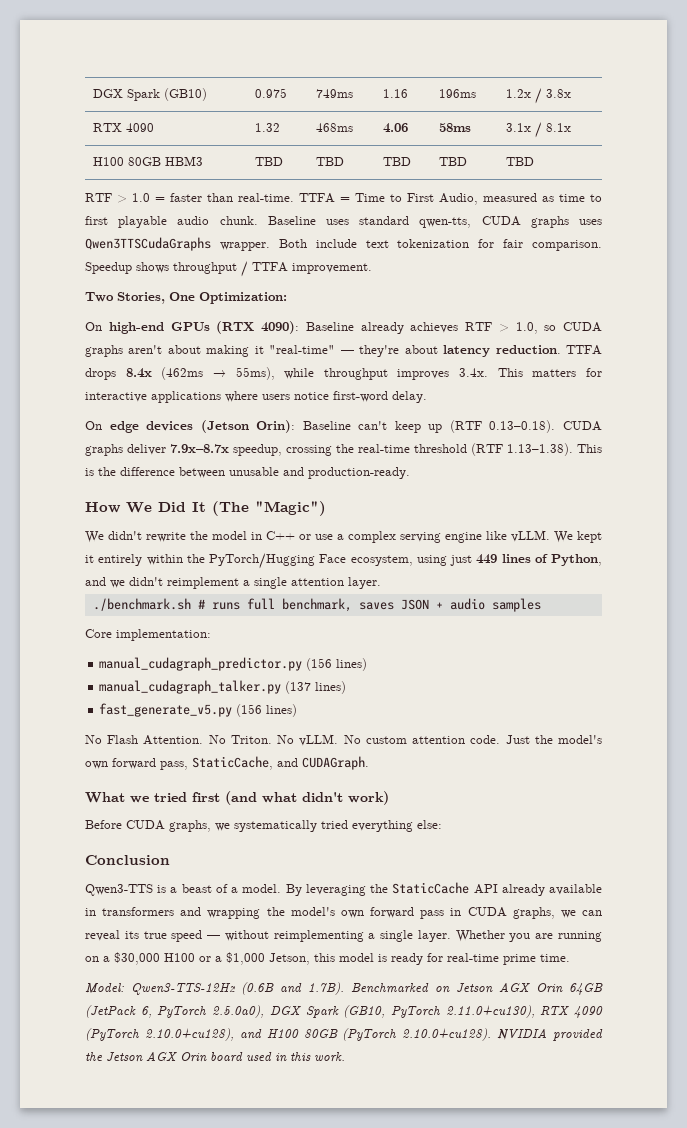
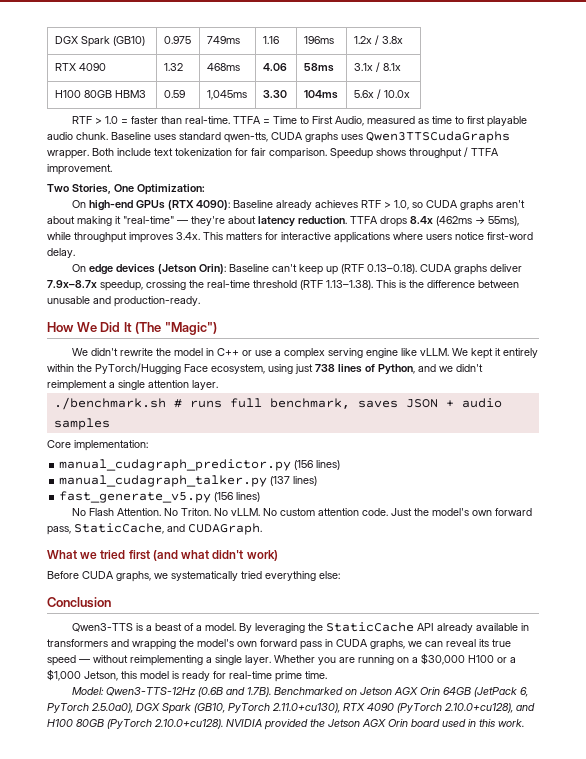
[255,157,284,166] [316,157,345,166] [383,157,412,166] [439,157,468,166] [506,157,535,166] TBD | TBD | TBD | TBD | TBD -> [163,90,185,98] [206,90,247,100] [262,90,287,98] [303,90,338,99] [353,89,410,99] 0.59 | 1,045ms | 3.30 | 104ms | 5.6x / 10.0x
[476,554,498,564] 449 -> [315,364,335,372] 738

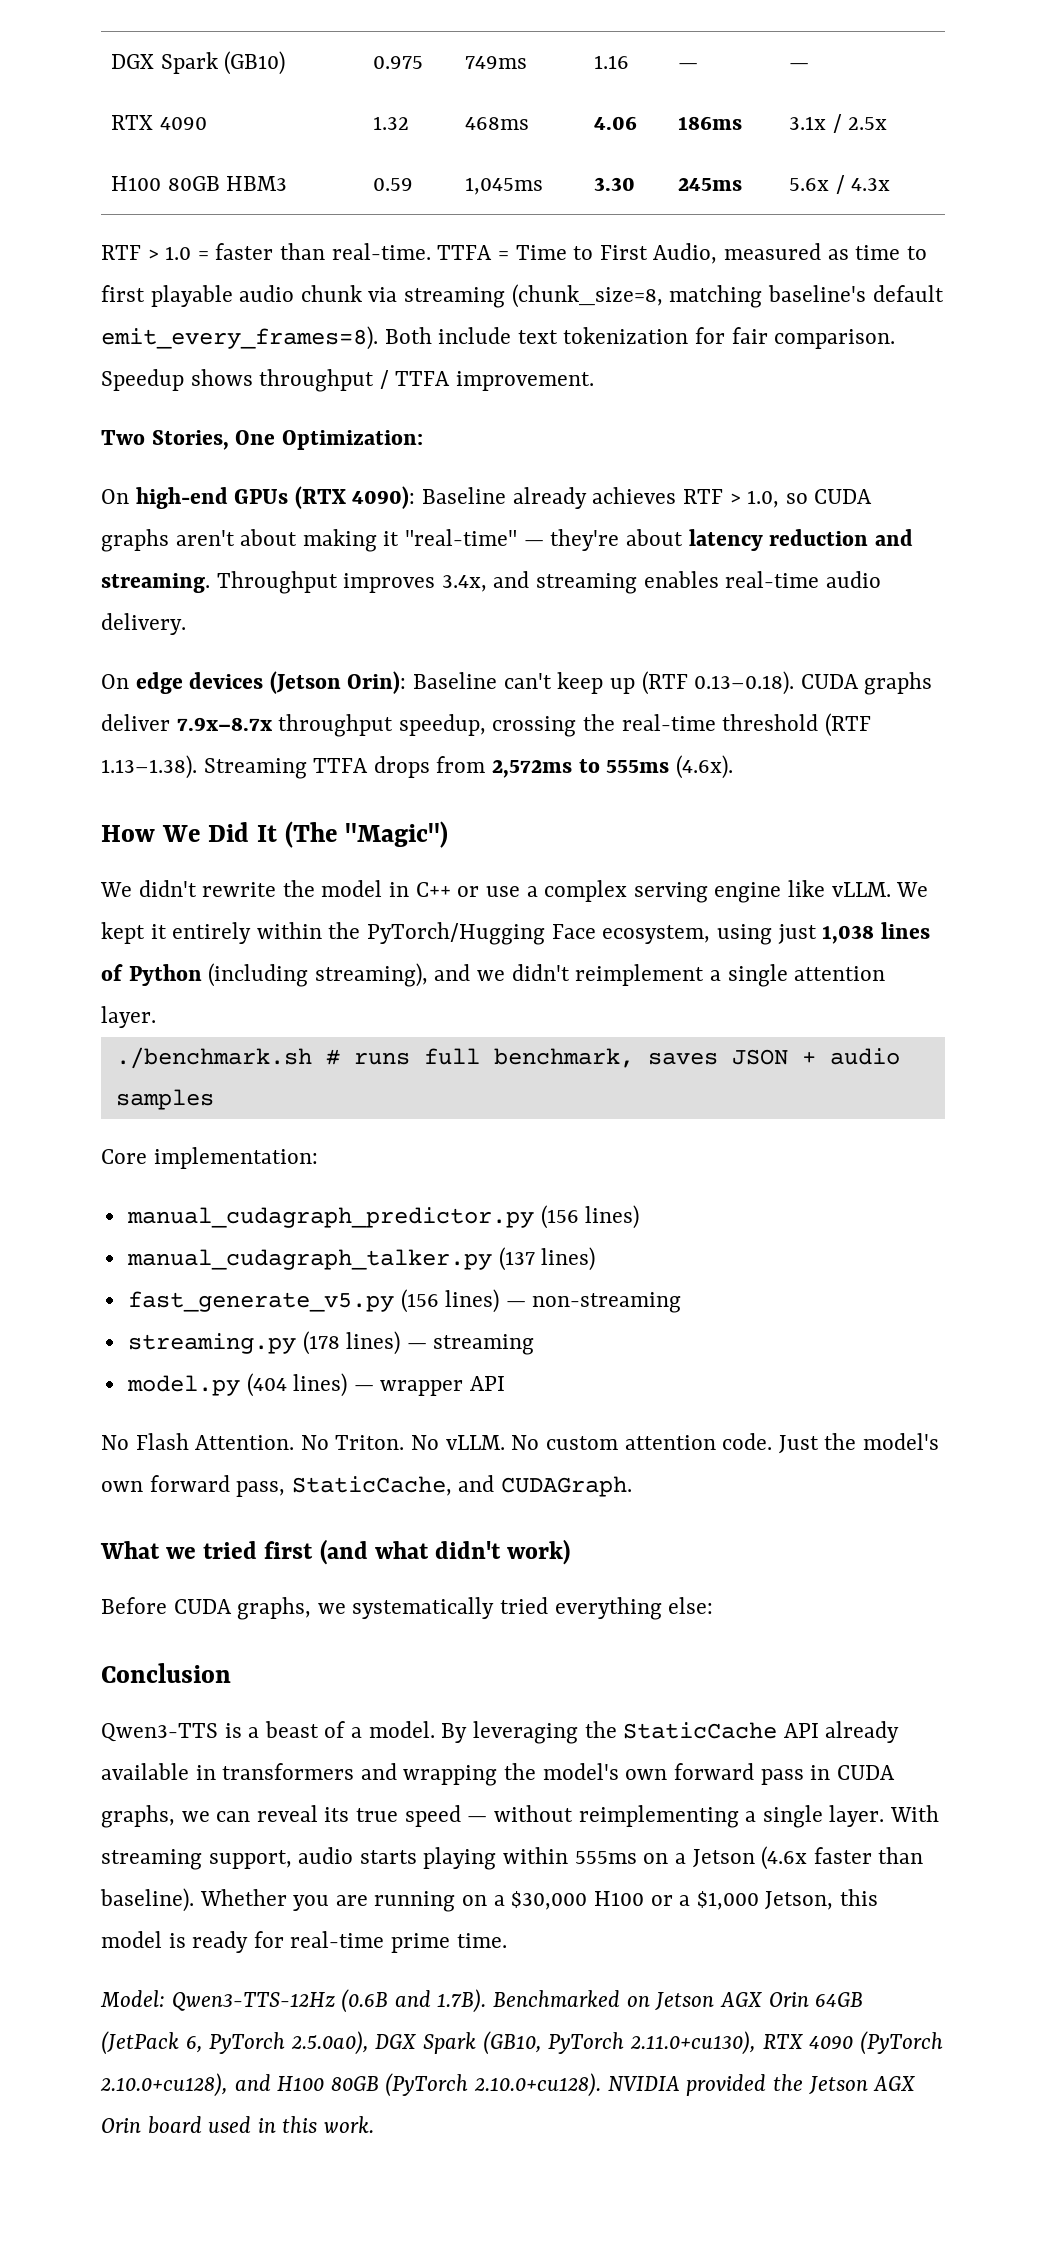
[303,36,334,44] [353,35,403,45] 196ms | 1.2x / 3.8x -> [678,63,699,69] [789,63,810,69] — | —
[303,63,334,72] 58ms -> [678,116,743,130] 186ms
[382,63,401,71] 8.1x -> [848,117,888,130] 2.5x
[303,90,338,99] 104ms -> [678,178,743,191] 245ms
[383,90,410,98] 10.0x -> [851,178,891,191] 4.3x
[76,131,510,143] [47,150,89,159] chunk. Baseline uses standard qwen-tts, CUDA graphs uses Qwen3TTSCudaGraphs wrapper. -> [300,284,944,308] [101,326,378,350] chunk via streaming (chunk_size=8, matching baseline's default emit_every_frames=8).
[298,216,519,227] [47,232,533,243] [47,248,75,258] reduction. TTFA drops 8.4x (462ms → 55ms), while throughput improves 3.4x. This matters for interactive applications where users notice first-word delay. -> [769,529,913,546] [101,571,881,594] [101,613,186,635] reduction and streaming. Throughput improves 3.4x, and streaming enables real-time audio delivery.
(97, 284) none -> [278,714,394,737] throughput
[376,280,519,288] [47,296,200,307] This is the difference between unusable and production-ready. -> [203,755,733,779] Streaming TTFA drops from 2,572ms to 555ms (4.6x).
[315,364,335,372] 738 -> [822,925,875,944] 1,038
[378,364,415,375] Python, -> [128,963,428,987] Python (including streaming),
(261, 497) none -> [505,1292,682,1313] [127,1331,535,1355] [126,1373,506,1397] — non-streaming // streaming.py (178 lines) — streaming // model.py (404 lines) — wrapper API
(271, 660) none -> [889,1805,939,1822] [101,1846,924,1870] [100,1888,194,1912] With streaming support, audio starts playing within 555ms on a Jetson (4.6x faster than baseline).

